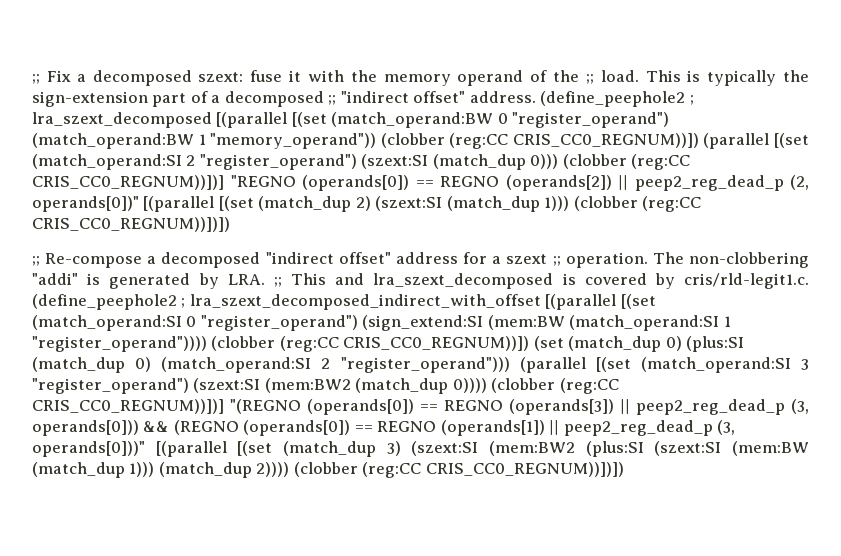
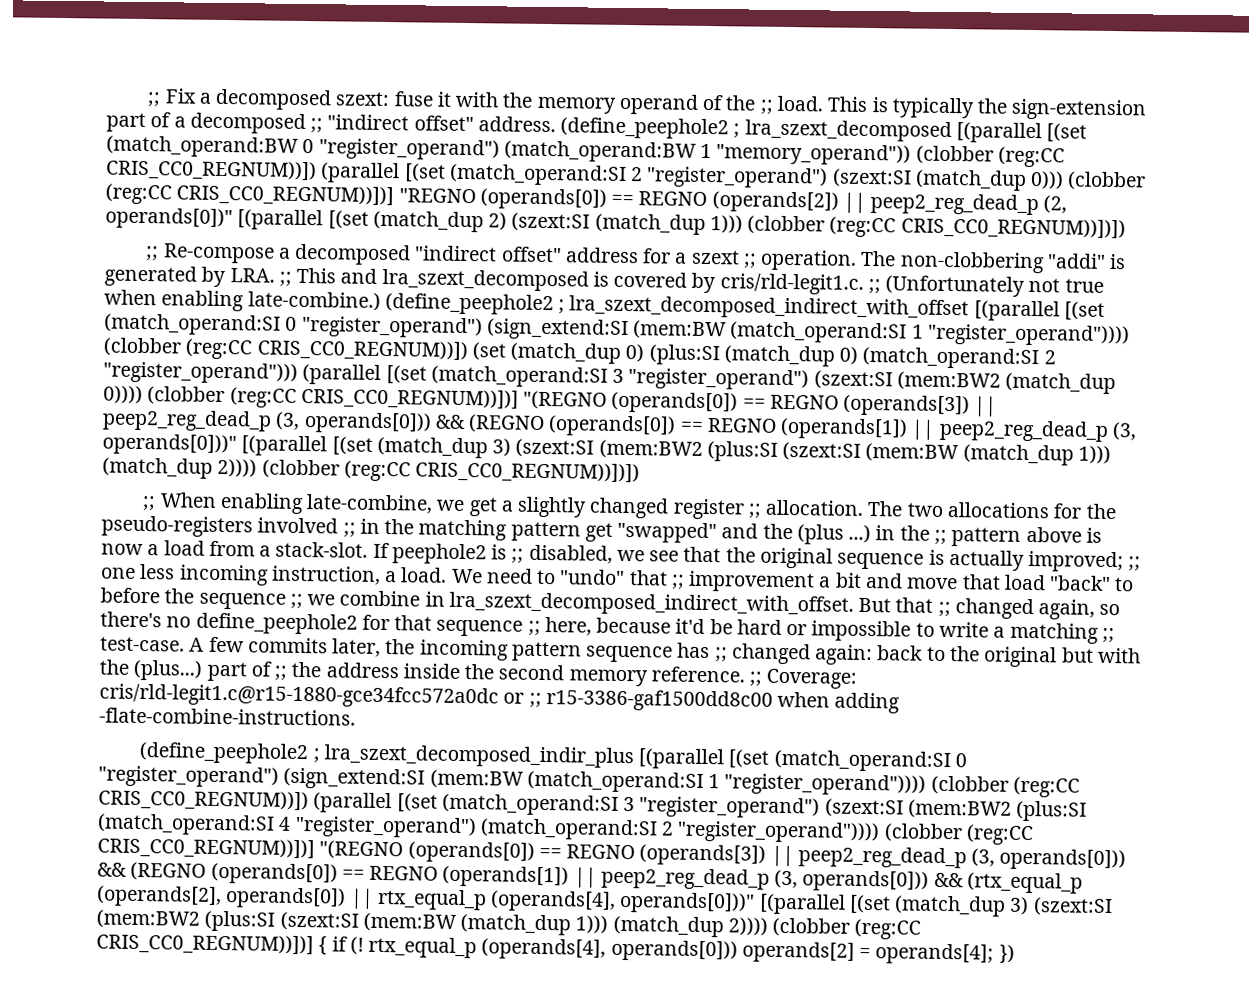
(809, 281) none -> [867,275,1104,297] [104,289,381,312] ;; (Unfortunately not true when enabling late-combine.)
(624, 469) none -> [142,492,1117,520] [101,515,1102,547] [101,540,1142,573] [101,563,1135,593] [100,587,1121,620] [100,611,1115,644] [100,636,1141,668] [99,659,858,689] [99,683,901,714] [99,707,356,726] [139,742,967,773] [98,765,1080,798] [98,789,1088,822] [97,813,1034,846] [97,837,1127,871] [97,861,1083,894] [96,885,1113,917] [96,909,922,940] [96,933,1015,965] // ;; When enabling late-combine, we get a slightly changed register ;; allocation. The two allocations for the pseudo-registers involved ;; in the matching pattern get "swapped" and the (plus ...) in the ;; pattern above is now a load from a stack-slot. If peephole2 is ;; disabled, we see that the original sequence is actually improved; ;; one less incoming instruction, a load. We need to "undo" that ;; improvement a bit and move that load "back" to before the sequence ;; we combine in lra_szext_decomposed_indirect_with_offset. But that ;; changed again, so there's no define_peephole2 for that sequence ;; here, because it'd be hard or impossible to write a matching ;; test-case. A few commits later, the incoming pattern sequence has ;; changed again: back to the original but with the (plus...) part of ;; the address inside the second memory reference. ;; Coverage: cris/rld-legit1.c@r15-1880-gce34fcc572a0dc or ;; r15-3386-gaf1500dd8c00 when adding -flate-combine-instructions. // (define_peephole2 ; lra_szext_decomposed_indir_plus [(parallel [(set (match_operand:SI 0 "register_operand") (sign_extend:SI (mem:BW (match_operand:SI 1 "register_operand")))) (clobber (reg:CC CRIS_CC0_REGNUM))]) (parallel [(set (match_operand:SI 3 "register_operand") (szext:SI (mem:BW2 (plus:SI (match_operand:SI 4 "register_operand") (match_operand:SI 2 "register_operand")))) (clobber (reg:CC CRIS_CC0_REGNUM))])] "(REGNO (operands[0]) == REGNO (operands[3]) || peep2_reg_dead_p (3, operands[0])) && (REGNO (operands[0]) == REGNO (operands[1]) || peep2_reg_dead_p (3, operands[0])) && (rtx_equal_p (operands[2], operands[0]) || rtx_equal_p (operands[4], operands[0]))" [(parallel [(set (match_dup 3) (szext:SI (mem:BW2 (plus:SI (szext:SI (mem:BW (match_dup 1))) (match_dup 2)))) (clobber (reg:CC CRIS_CC0_REGNUM))])] { if (! rtx_equal_p (operands[4], operands[0])) operands[2] = operands[4]; })

